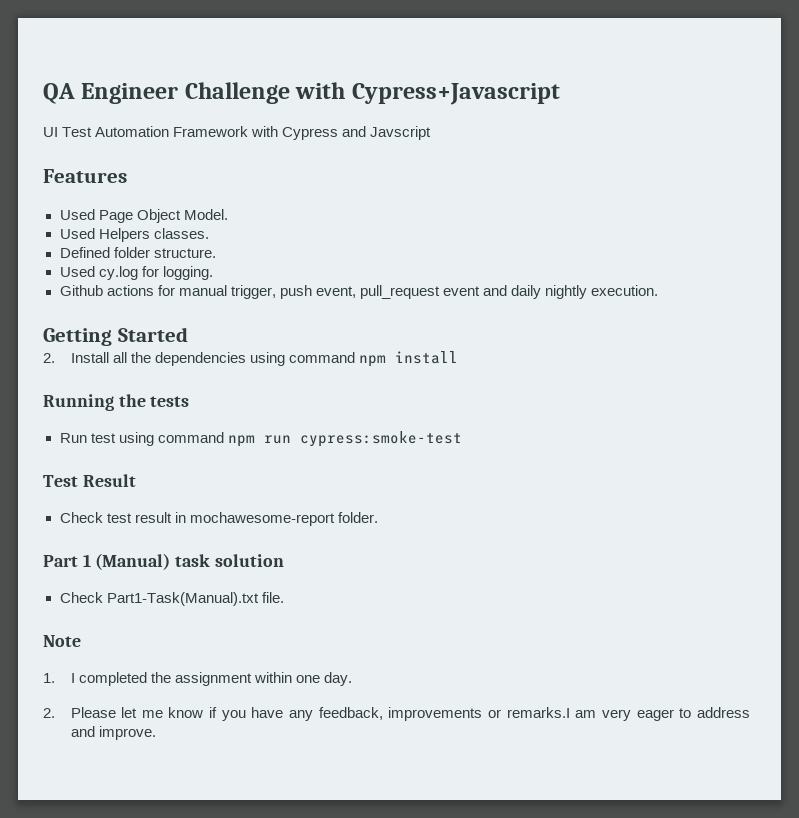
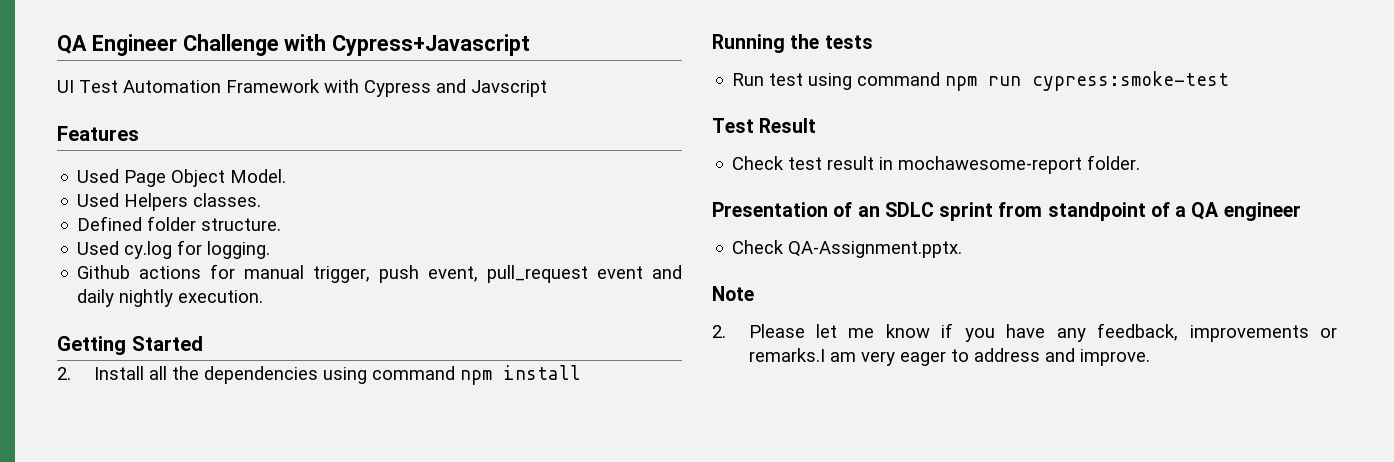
[43,553,284,570] [59,592,284,606] Part 1 (Manual) task solution // Check Part1-Task(Manual).txt file. -> [712,202,1301,221] [732,240,963,258] Presentation of an SDLC sprint from standpoint of a QA engineer // Check QA-Assignment.pptx.
[43,672,352,686] // 1. I completed the assignment within one day. -> (754, 293) none

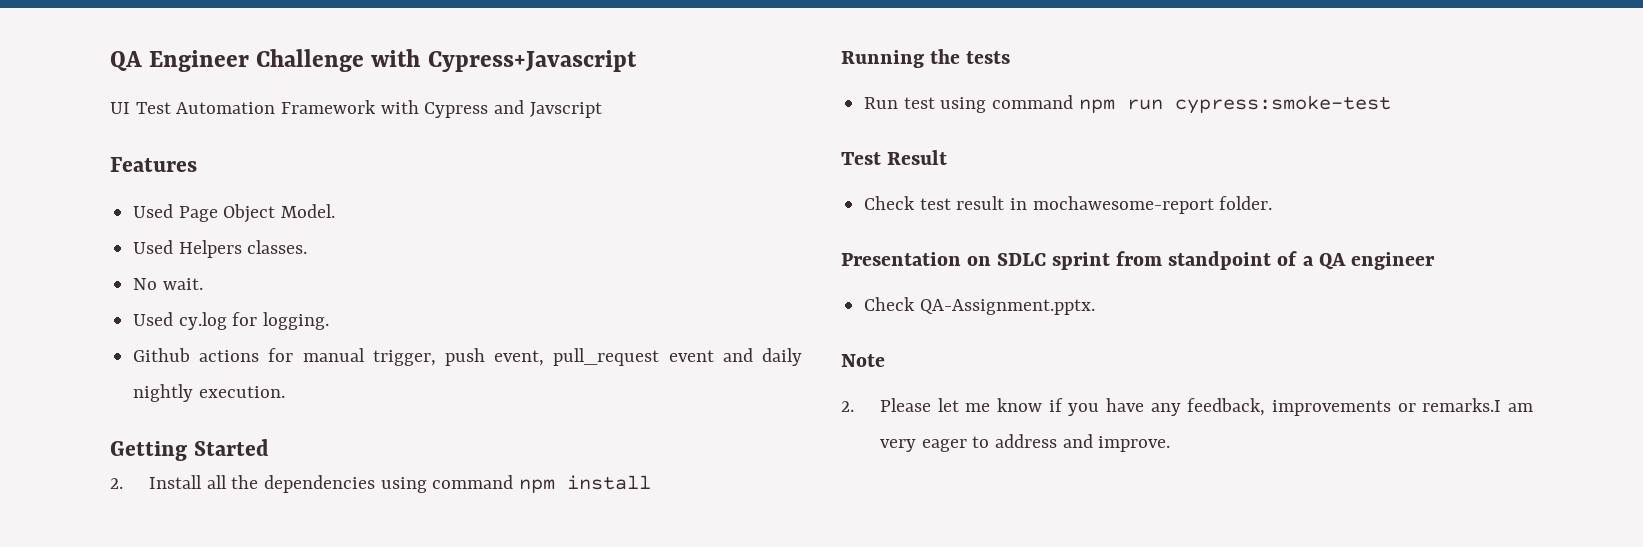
[77,216,282,231] Defined folder structure. -> [133,278,203,290] No wait.
[833,202,880,217] of an -> [967,256,992,266] on

